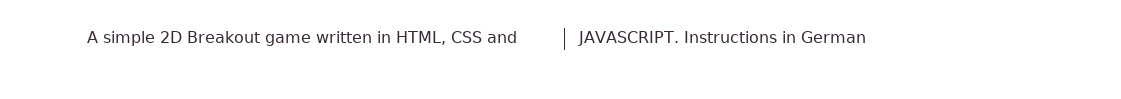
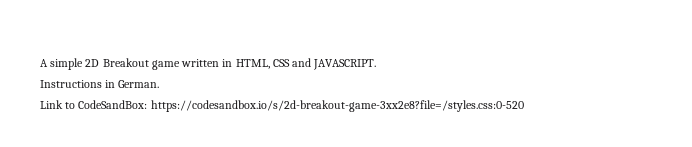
(679, 38) none -> (377, 64) //
[800,31,866,43] German -> [118,80,160,88] [40,100,524,112] German. // Link to CodeSandBox: https://codesandbox.io/s/2d-breakout-game-3xx2e8?file=/styles.css:0-520

